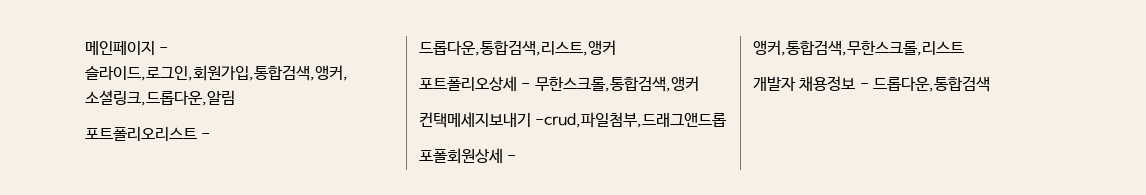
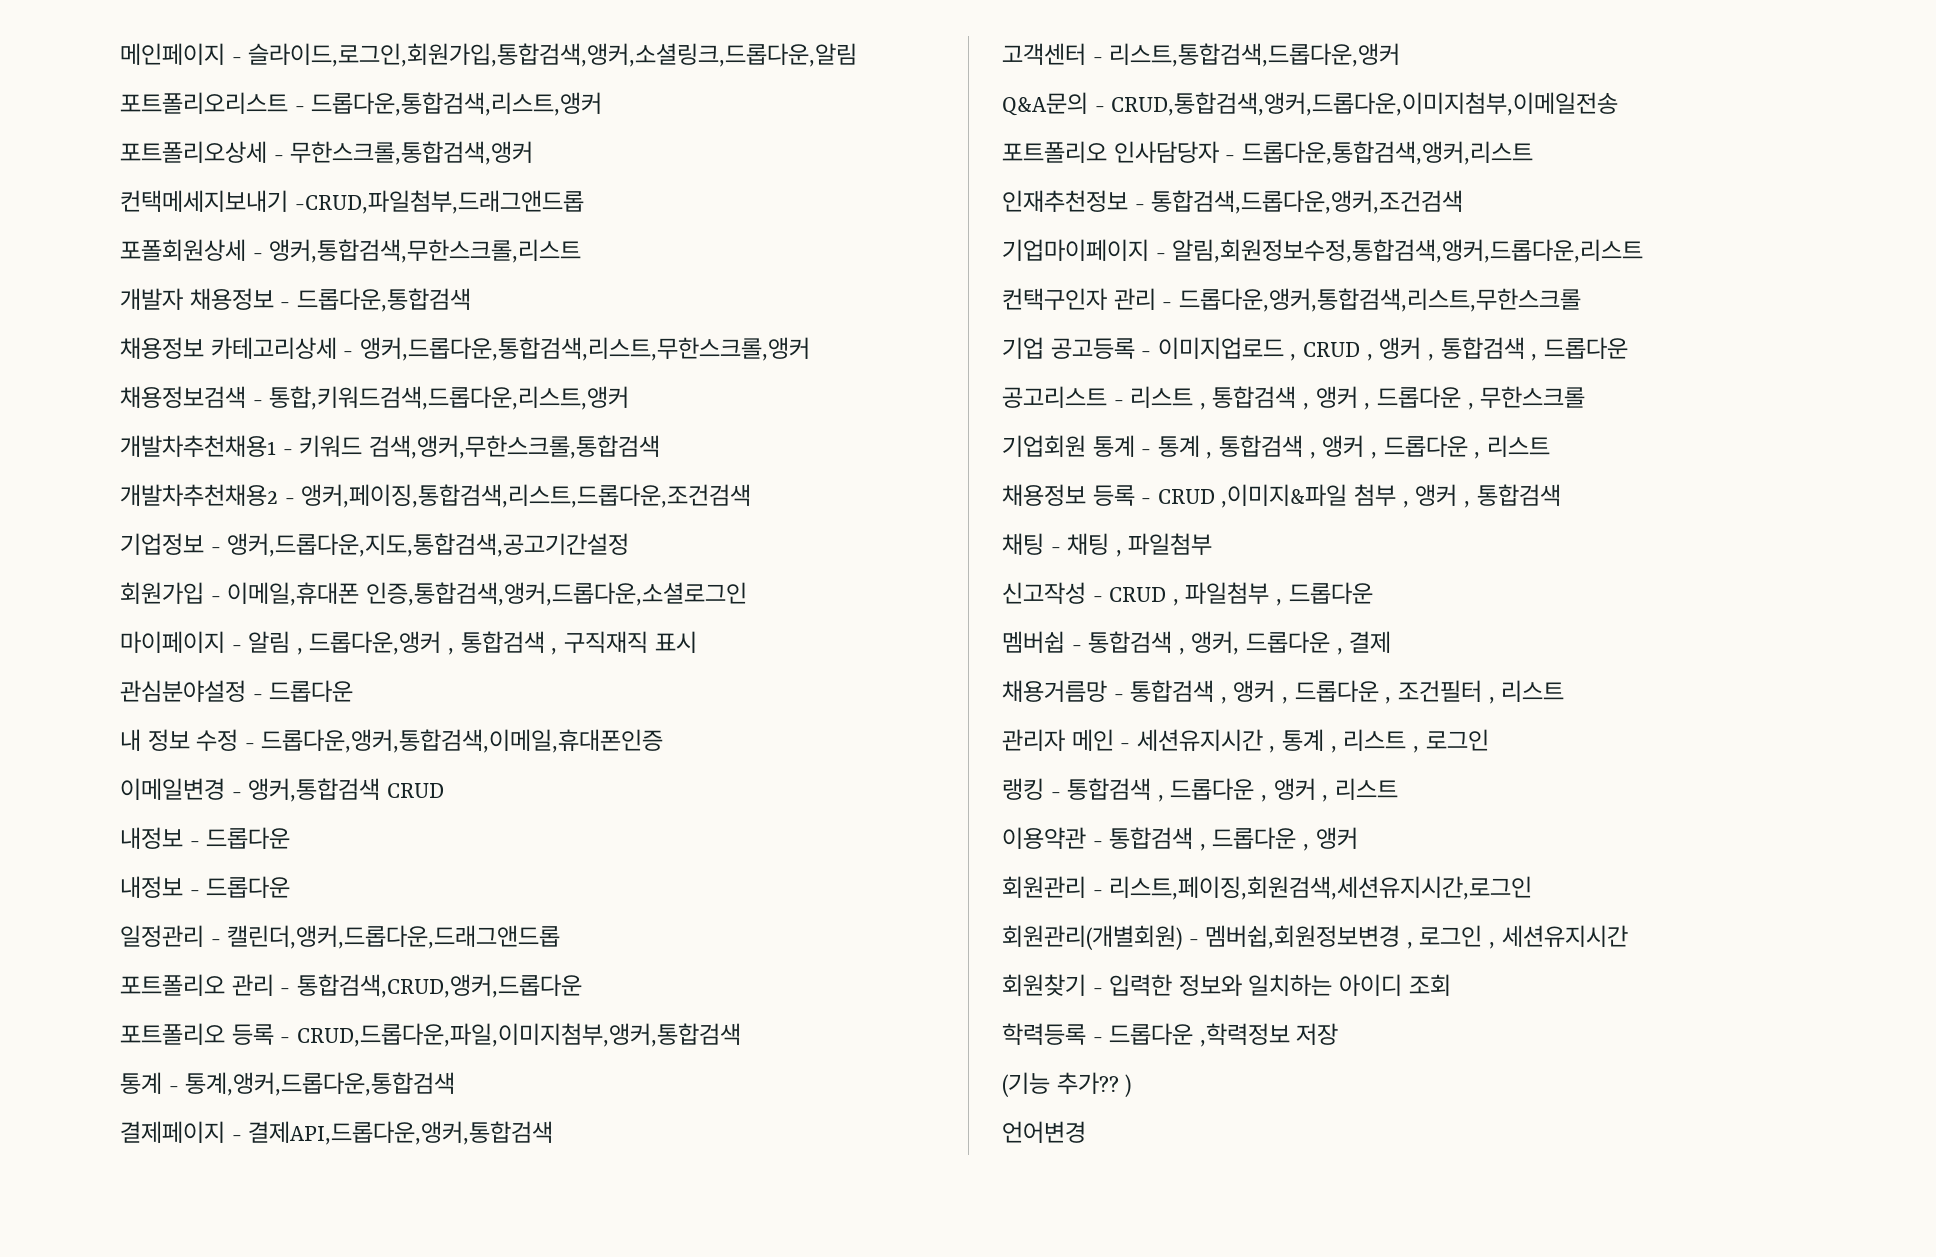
[535,112,728,128] -crud,파일첨부,드래그앤드롭 -> [294,190,584,214] -CRUD,파일첨부,드래그앤드롭
(990, 84) none -> [120,337,810,361] [120,386,630,410] [120,435,660,459] [120,484,752,508] [120,533,630,557] [120,582,747,606] [120,631,697,655] [120,680,354,702] [120,729,664,753] [120,778,444,802] [120,827,291,849] [120,876,291,898] [120,925,561,949] [120,974,582,998] [120,1023,741,1047] [120,1072,456,1096] [120,1121,554,1145] [1002,43,1401,67] [1002,92,1619,116] [1002,141,1533,165] [1002,190,1464,214] [1002,239,1644,263] [1002,288,1581,312] [1002,337,1628,361] [1002,386,1586,410] [1002,435,1550,459] [1002,484,1561,508] [1002,533,1213,557] [1002,582,1373,606] [1002,631,1392,655] [1002,680,1565,704] [1002,729,1489,753] [1002,778,1398,802] [1002,827,1358,851] [1002,876,1533,900] [1002,925,1628,951] [1002,974,1451,996] [1002,1023,1339,1047] [1002,1072,1132,1098] [1002,1121,1086,1143] // 채용정보 카테고리상세 - 앵커,드롭다운,통합검색,리스트,무한스크롤,앵커 // 채용정보검색 - 통합,키워드검색,드롭다운,리스트,앵커 // 개발차추천채용1 - 키워드 검색,앵커,무한스크롤,통합검색 // 개발차추천채용2 - 앵커,페이징,통합검색,리스트,드롭다운,조건검색 // 기업정보 - 앵커,드롭다운,지도,통합검색,공고기간설정 // 회원가입 - 이메일,휴대폰 인증,통합검색,앵커,드롭다운,소셜로그인 // 마이페이지 - 알림 , 드롭다운,앵커 , 통합검색 , 구직재직 표시 // 관심분야설정 - 드롭다운 // 내 정보 수정 - 드롭다운,앵커,통합검색,이메일,휴대폰인증 // 이메일변경 - 앵커,통합검색 CRUD // 내정보 - 드롭다운 // 내정보 - 드롭다운 // 일정관리 - 캘린더,앵커,드롭다운,드래그앤드롭 // 포트폴리오 관리 - 통합검색,CRUD,앵커,드롭다운 // 포트폴리오 등록 - CRUD,드롭다운,파일,이미지첨부,앵커,통합검색 // 통계 - 통계,앵커,드롭다운,통합검색 // 결제페이지 - 결제API,드롭다운,앵커,통합검색 // 고객센터 - 리스트,통합검색,드롭다운,앵커 // Q&A문의 - CRUD,통합검색,앵커,드롭다운,이미지첨부,이메일전송 // 포트폴리오 인사담당자 - 드롭다운,통합검색,앵커,리스트 // 인재추천정보 - 통합검색,드롭다운,앵커,조건검색 // 기업마이페이지 - 알림,회원정보수정,통합검색,앵커,드롭다운,리스트 // 컨택구인자 관리 - 드롭다운,앵커,통합검색,리스트,무한스크롤 // 기업 공고등록 - 이미지업로드 , CRUD , 앵커 , 통합검색 , 드롭다운 // 공고리스트 - 리스트 , 통합검색 , 앵커 , 드롭다운 , 무한스크롤 // 기업회원 통계 - 통계 , 통합검색 , 앵커 , 드롭다운 , 리스트 // 채용정보 등록 - CRUD ,이미지&파일 첨부 , 앵커 , 통합검색 // 채팅 - 채팅 , 파일첨부 // 신고작성 - CRUD , 파일첨부 , 드롭다운 // 멤버쉽 - 통합검색 , 앵커, 드롭다운 , 결제 // 채용거름망 - 통합검색 , 앵커 , 드롭다운 , 조건필터 , 리스트 // 관리자 메인 - 세션유지시간 , 통계 , 리스트 , 로그인 // 랭킹 - 통합검색 , 드롭다운 , 앵커 , 리스트 // 이용약관 - 통합검색 , 드롭다운 , 앵커 // 회원관리 - 리스트,페이징,회원검색,세션유지시간,로그인 // 회원관리(개별회원) - 멤버쉽,회원정보변경 , 로그인 , 세션유지시간 // 회원찾기 - 입력한 정보와 일치하는 아이디 조회 // 학력등록 - 드롭다운 ,학력정보 저장 // (기능 추가?? ) // 언어변경

